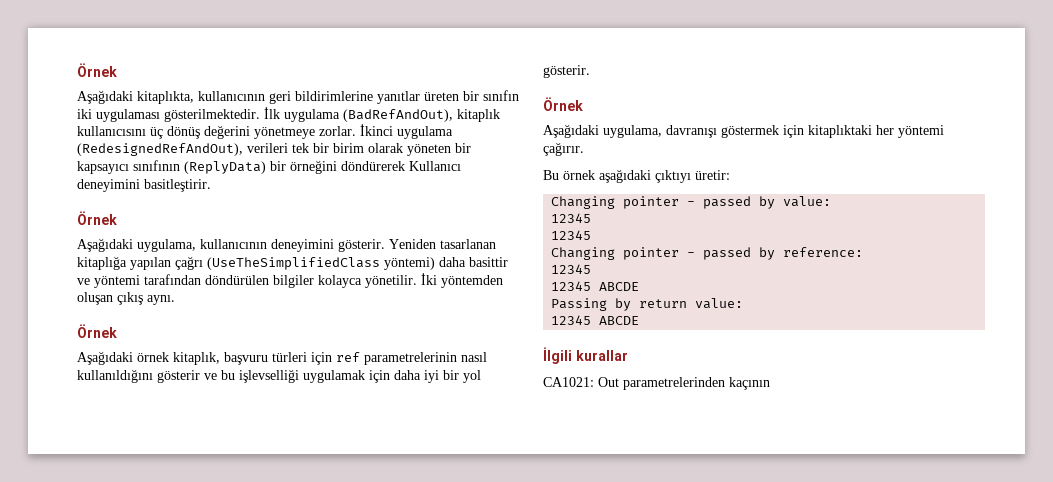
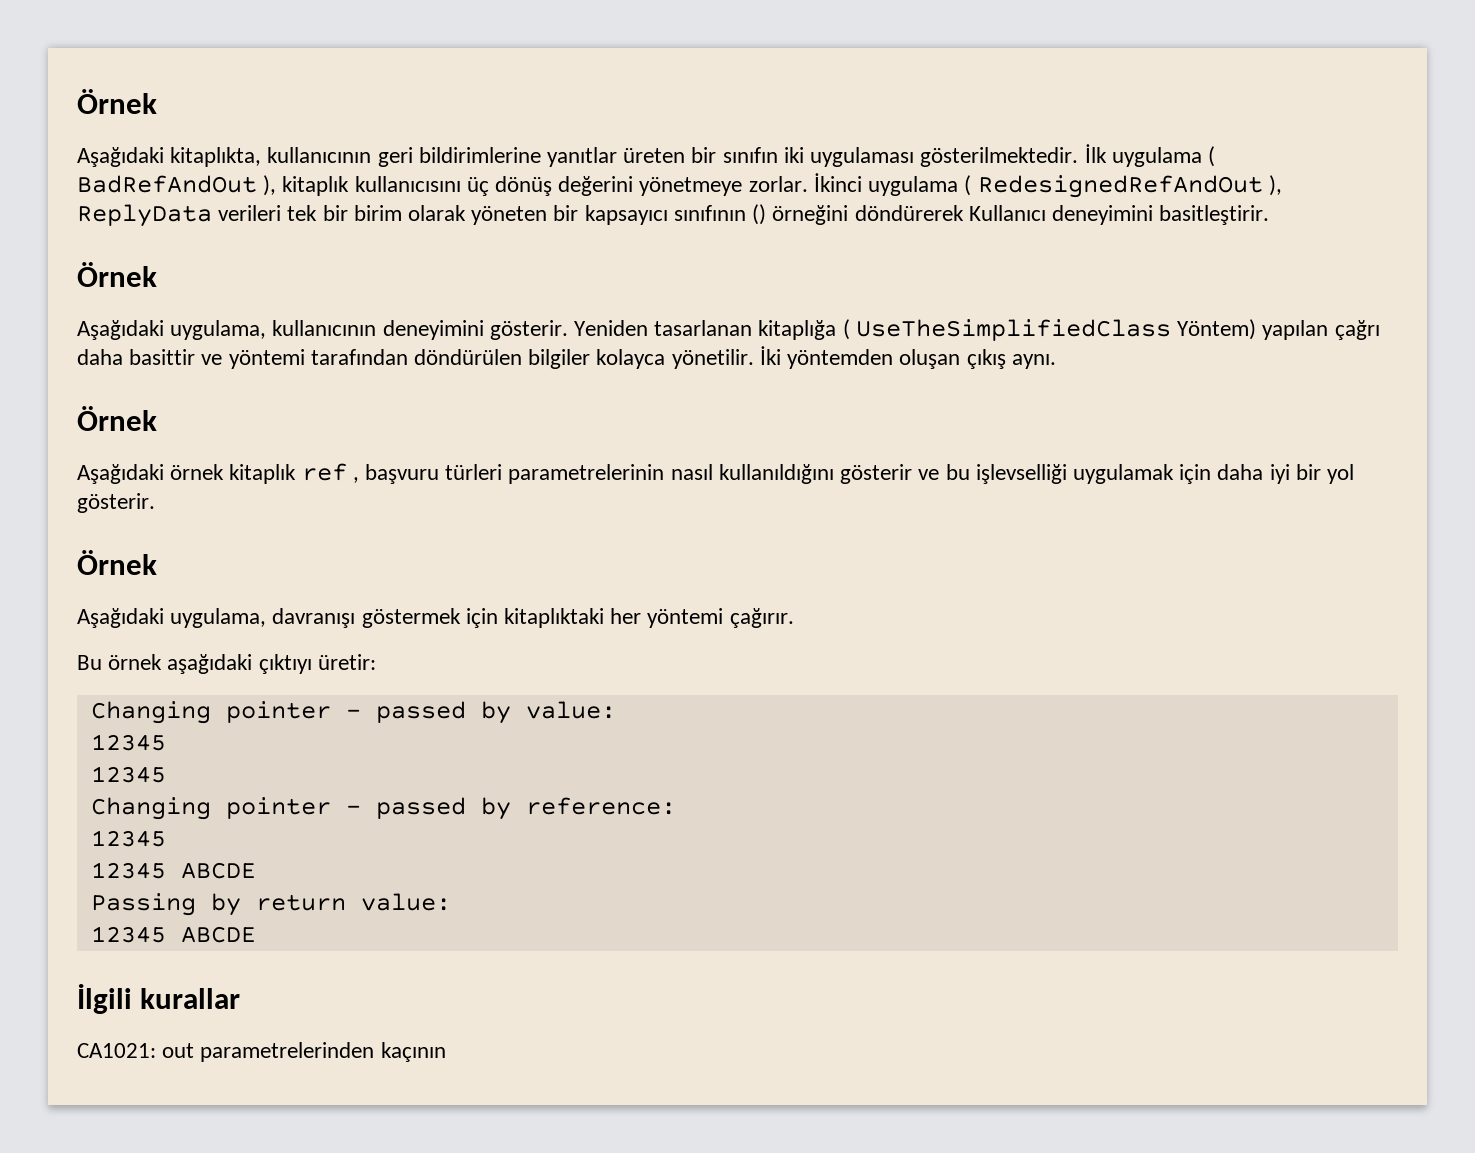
[343,109,453,122] (BadRefAndOut), -> [1207,146,1215,167] [77,175,277,196] ( BadRefAndOut ),
[77,143,243,156] (RedesignedRefAndOut), -> [964,175,1282,198] [77,204,212,227] ( RedesignedRefAndOut ), ReplyData
[184,161,286,174] (ReplyData) bir -> [752,204,767,225] ()
[130,256,435,270] yapılan çağrı (UseTheSimplifiedClass yöntemi) -> [842,319,1380,341] ( UseTheSimplifiedClass Yöntem) yapılan çağrı
[173,352,360,365] kitaplık, başvuru türleri için ref -> [229,463,503,484] kitaplık ref , başvuru türleri
[598,377,619,387] Out -> [162,1043,195,1058] out

